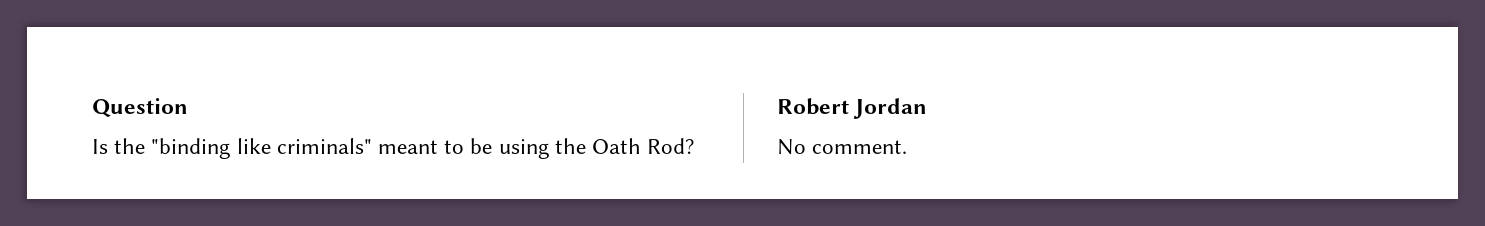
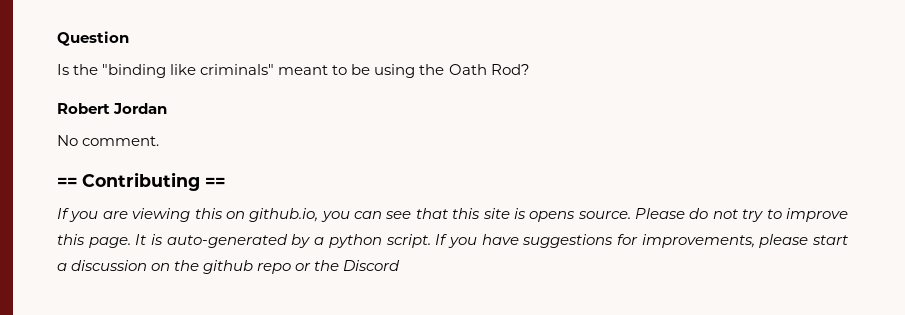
(908, 147) none -> [57,172,225,191] [57,208,849,222] [57,234,848,248] [57,260,401,274] // == Contributing == // If you are viewing this on github.io, you can see that this site is opens source. Please do not try to improve this page. It is auto-generated by a python script. If you have suggestions for improvements, please start a discussion on the github repo or the Discord

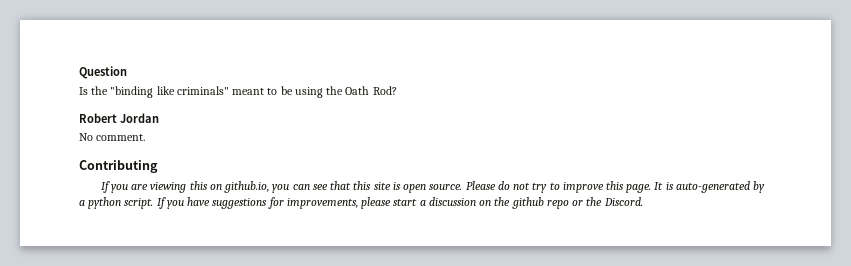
[57,177,77,187] == -> (146, 137) none
[205,177,225,187] == -> (158, 166) none
[529,211,576,222] opens -> [403,184,427,193] open
[343,260,401,271] Discord -> [603,197,643,206] Discord.

